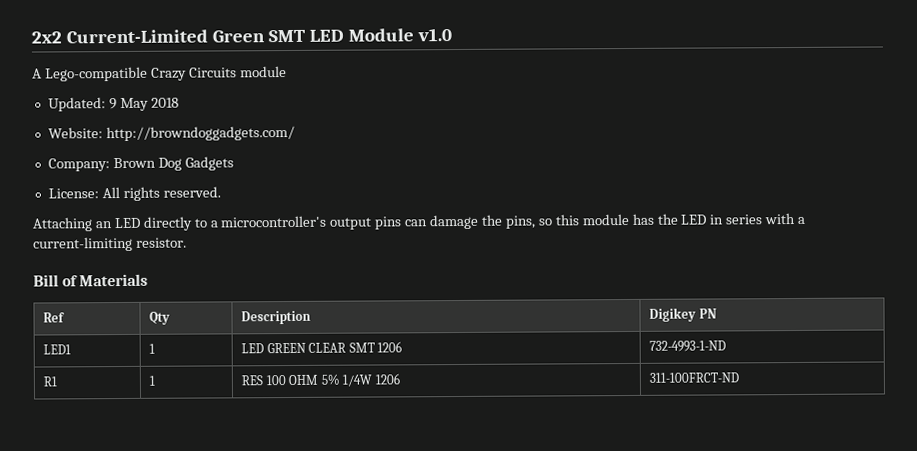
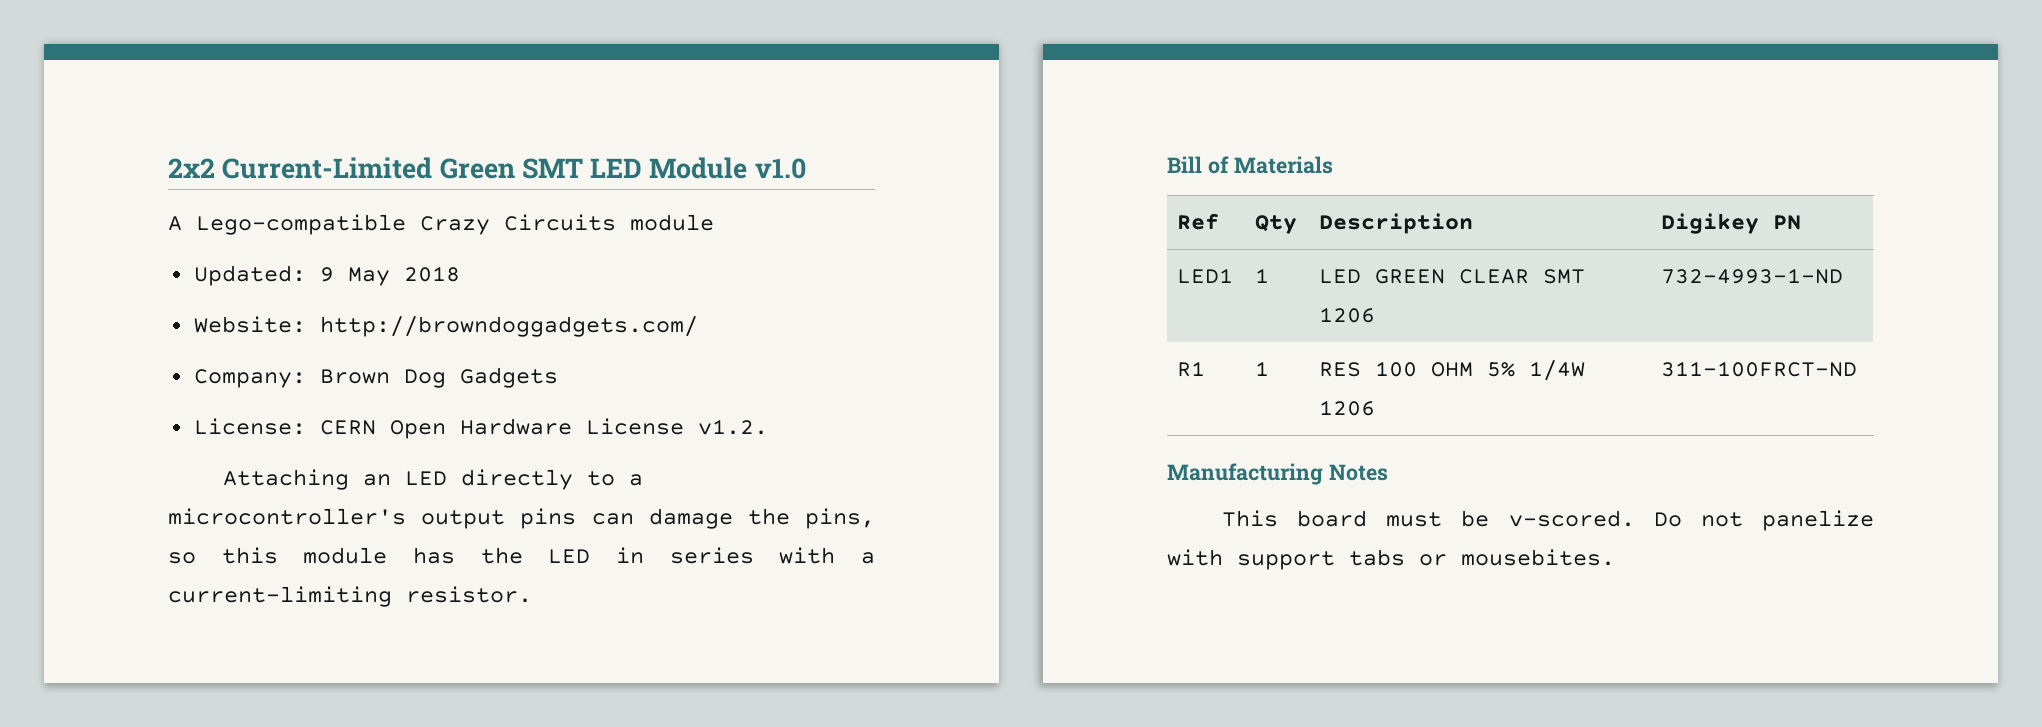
[101,186,221,201] All rights reserved. -> [319,418,768,439] CERN Open Hardware License v1.2.
(740, 377) none -> [1167,463,1388,485] [1221,510,1874,531] [1167,549,1615,570] // Manufacturing Notes // This board must be v-scored. Do not panelize with support tabs or mousebites.

